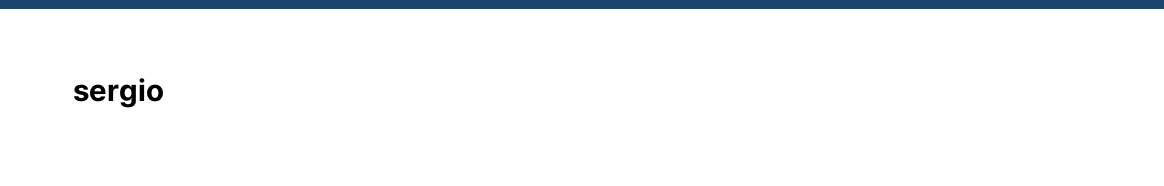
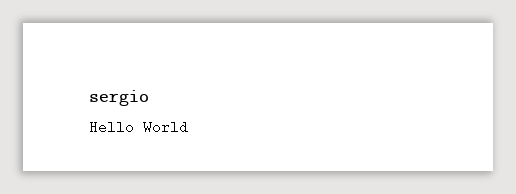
(164, 93) none -> [89,120,188,134] // Hello World

